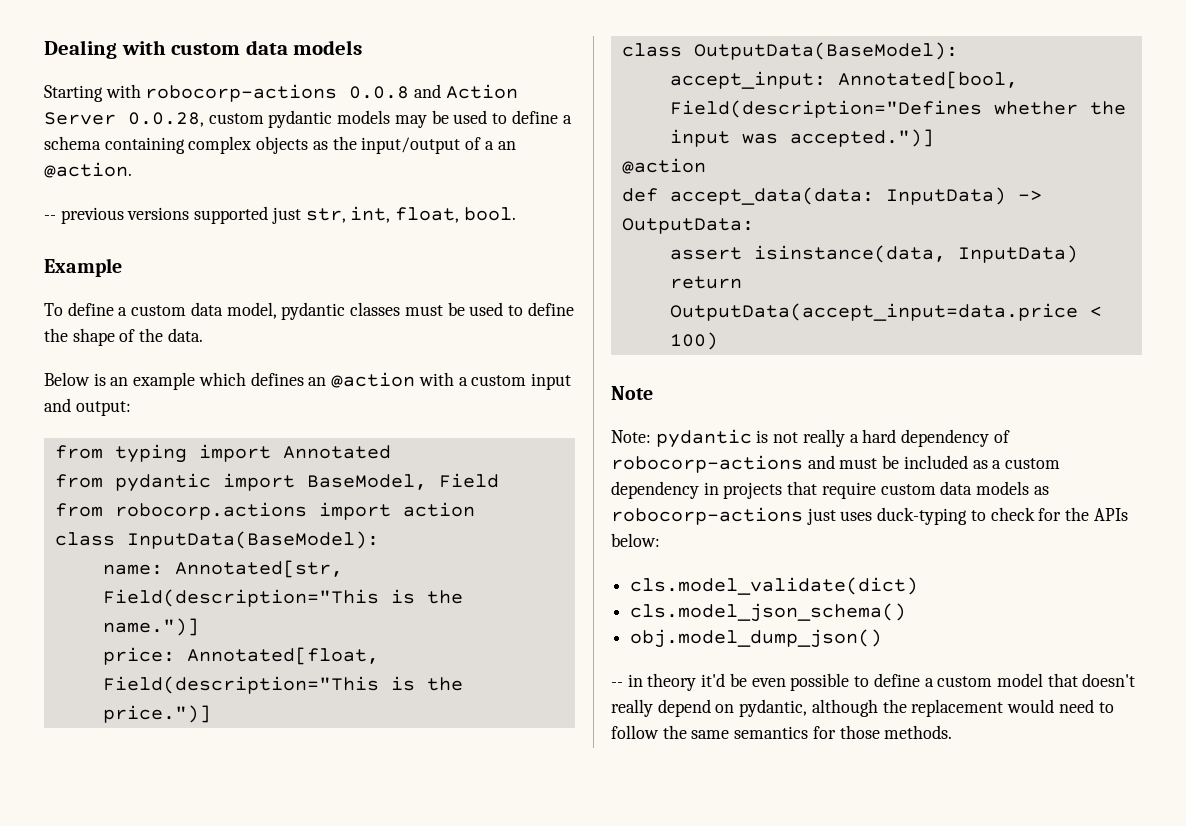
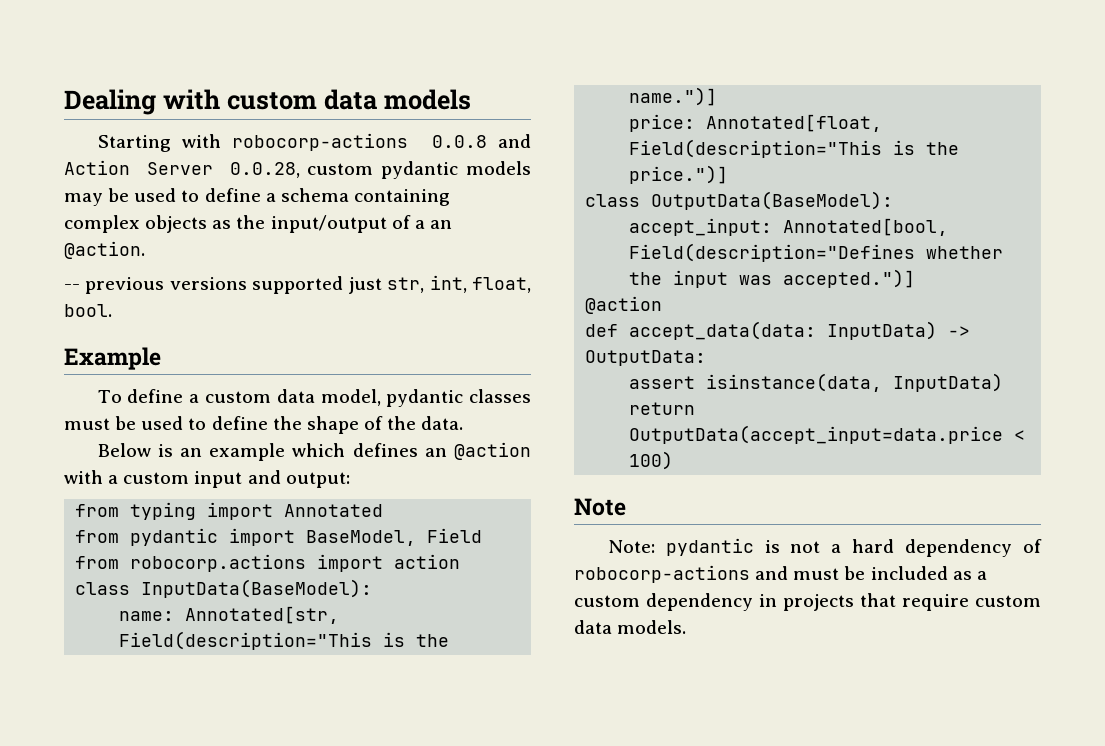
[802,429,845,447] really -> (821, 547) none
[976,481,1049,495] [611,507,1128,525] [611,533,660,547] [630,577,919,595] [630,603,907,622] [630,629,883,648] [611,673,1136,691] [611,699,1114,717] [611,725,953,739] models as robocorp-actions just uses duck-typing to check for the APIs below: // cls.model_validate(dict) // cls.model_json_schema() // obj.model_dump_json() // -- in theory it'd be even possible to define a custom model that doesn't really depend on pydantic, although the replacement would need to follow the same semantics for those methods. -> [617,620,687,634] models.

